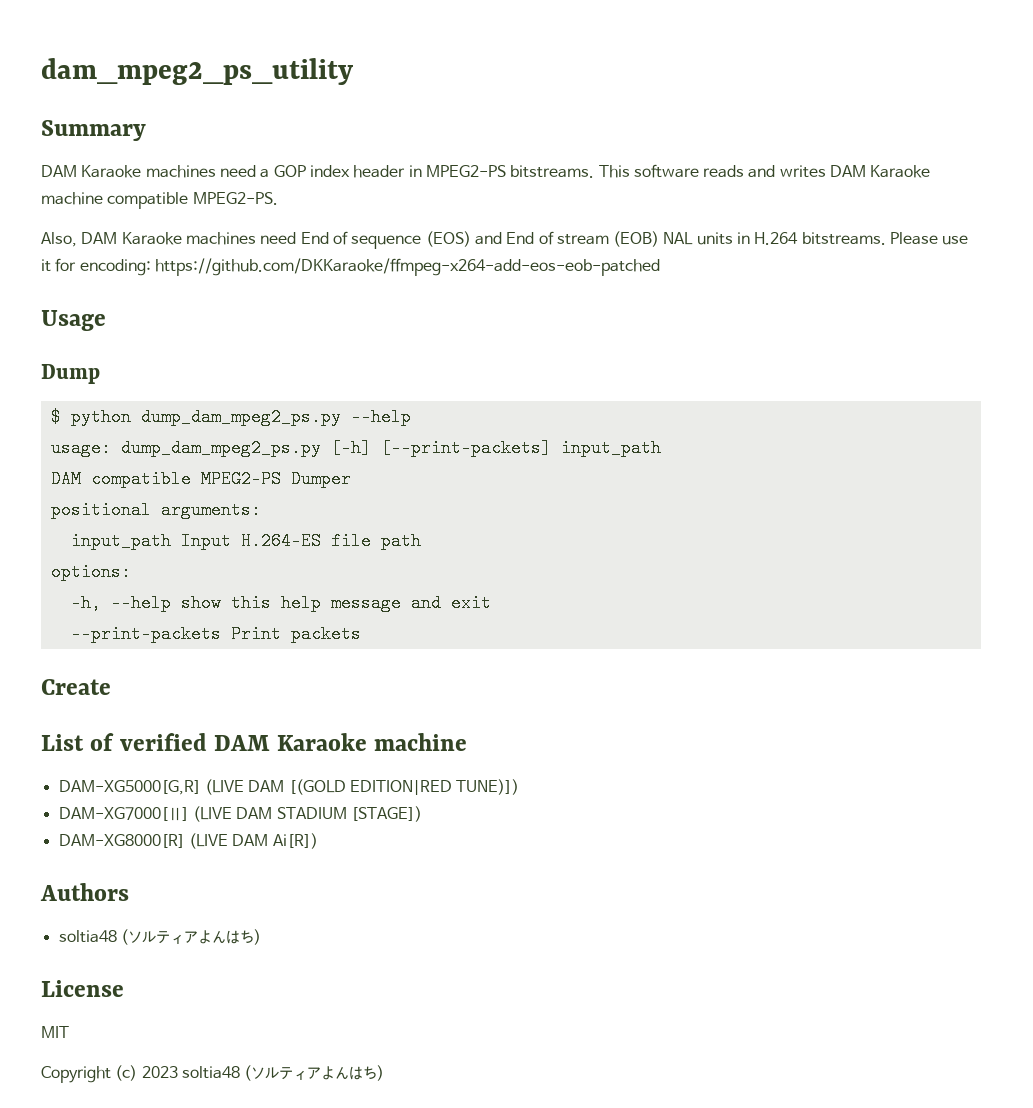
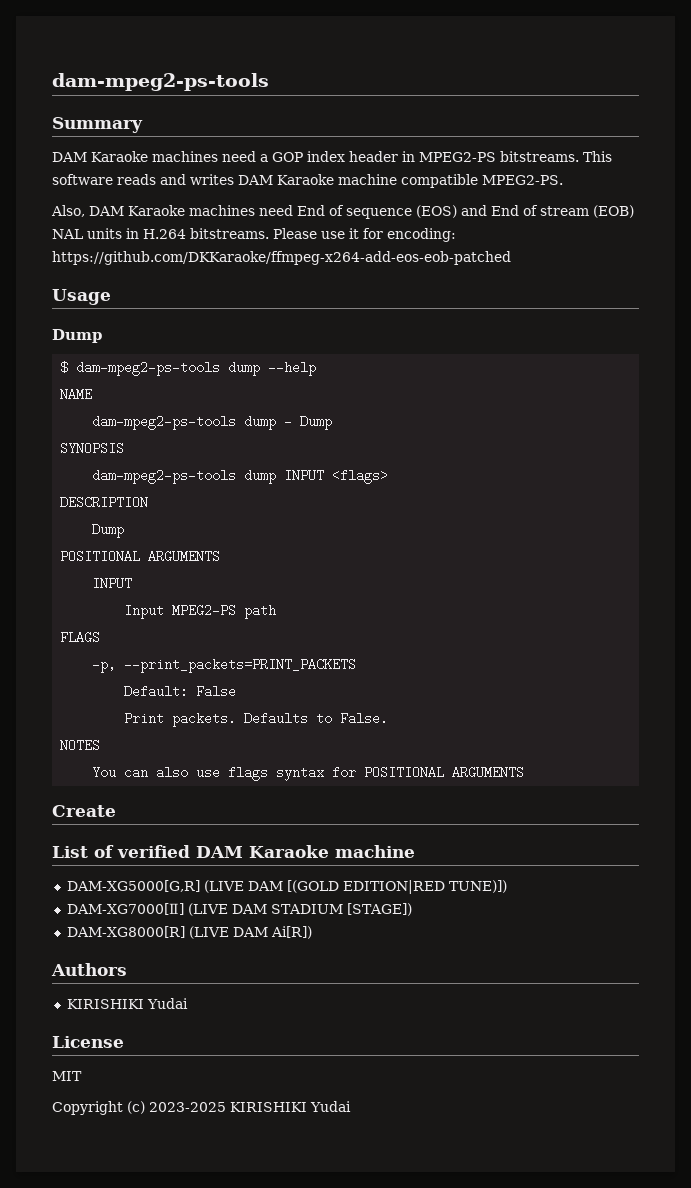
[41,58,354,85] dam_mpeg2_ps_utility -> [52,73,269,91] dam-mpeg2-ps-tools
[70,408,341,426] python dump_dam_mpeg2_ps.py -> [76,361,261,376] dam-mpeg2-ps-tools dump
[50,439,661,457] [50,470,351,488] [50,501,261,519] [70,532,421,550] [50,563,131,581] [70,594,491,612] [70,625,361,643] usage: dump_dam_mpeg2_ps.py [-h] [--print-packets] input_path // DAM compatible MPEG2-PS Dumper // positional arguments: // input_path Input H.264-ES file path // options: // -h, --help show this help message and exit // --print-packets Print packets -> [60,388,93,401] [92,415,333,430] [60,442,125,455] [92,469,389,484] [60,496,149,509] [92,523,125,538] [60,550,221,563] [92,577,133,590] [124,604,277,619] [60,631,101,644] [92,658,357,673] [124,685,237,698] [124,712,389,727] [60,739,101,752] [92,766,525,781] NAME // dam-mpeg2-ps-tools dump - Dump // SYNOPSIS // dam-mpeg2-ps-tools dump INPUT <flags> // DESCRIPTION // Dump // POSITIONAL ARGUMENTS // INPUT // Input MPEG2-PS path // FLAGS // -p, --print_packets=PRINT_PACKETS // Default: False // Print packets. Defaults to False. // NOTES // You can also use flags syntax for POSITIONAL ARGUMENTS
[58,929,261,945] [41,980,124,997] [41,1026,69,1038] [41,1065,385,1083] soltia48 (ソルティアよんはち) // License // MIT // Copyright (c) 2023 soltia48 (ソルティアよんはち) -> [66,998,188,1009] [52,1036,124,1048] [52,1071,82,1081] [52,1101,351,1115] KIRISHIKI Yudai // License // MIT // Copyright (c) 2023-2025 KIRISHIKI Yudai

